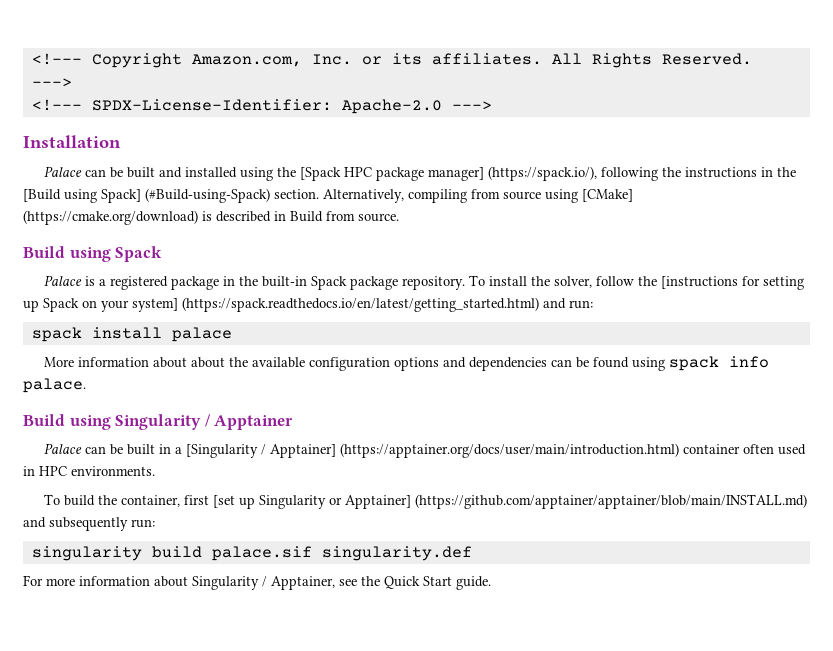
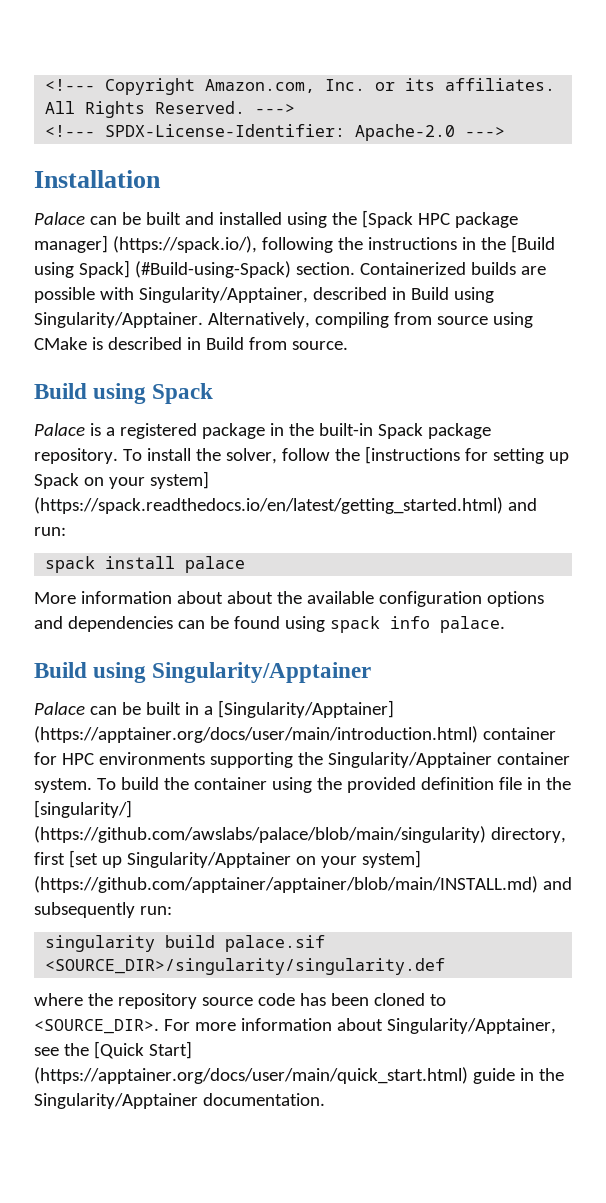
(319, 194) none -> [359,262,546,275] [34,287,494,303] [34,312,203,328] Containerized builds are possible with Singularity/Apptainer, described in Build using Singularity/Apptainer.
[582,189,633,202] [23,210,198,225] [CMake] (https://cmake.org/download) -> [34,337,87,350] CMake
[115,414,294,430] Singularity / Apptainer -> [152,662,372,683] Singularity/Apptainer
[185,443,806,458] [23,466,155,476] [43,494,411,509] [Singularity / Apptainer] (https://apptainer.org/docs/user/main/introduction.html) container often used in HPC environments. // To build the container, first [set up Singularity or Apptainer] -> [217,700,394,718] [34,726,556,743] [34,752,570,768] [34,777,571,793] [34,800,132,818] [34,826,566,843] [34,850,421,868] [Singularity/Apptainer] (https://apptainer.org/docs/user/main/introduction.html) container for HPC environments supporting the Singularity/Apptainer container system. To build the container using the provided definition file in the [singularity/] (https://github.com/awslabs/palace/blob/main/singularity) directory, first [set up Singularity/Apptainer on your system]
[321,546,472,561] [23,575,491,590] singularity.def // For more information about Singularity / Apptainer, see the Quick Start guide. -> [45,958,446,975] [34,993,446,1009] [34,1018,556,1034] [34,1041,192,1059] [34,1067,564,1084] [34,1093,325,1109] <SOURCE_DIR>/singularity/singularity.def // where the repository source code has been cloned to <SOURCE_DIR>. For more information about Singularity/Apptainer, see the [Quick Start] (https://apptainer.org/docs/user/main/quick_start.html) guide in the Singularity/Apptainer documentation.

